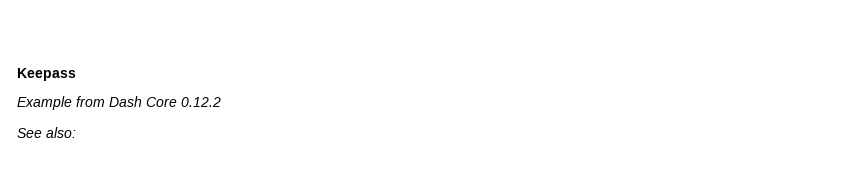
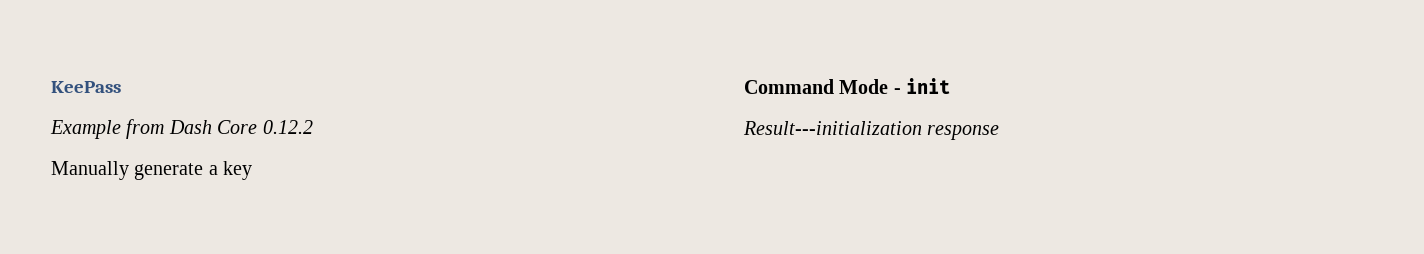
[17,68,76,81] Keepass -> [51,81,121,93] KeePass
[17,127,76,138] See also: -> [51,161,253,180] [744,78,951,94] [743,121,1000,140] Manually generate a key // Command Mode - init // Result---initialization response

